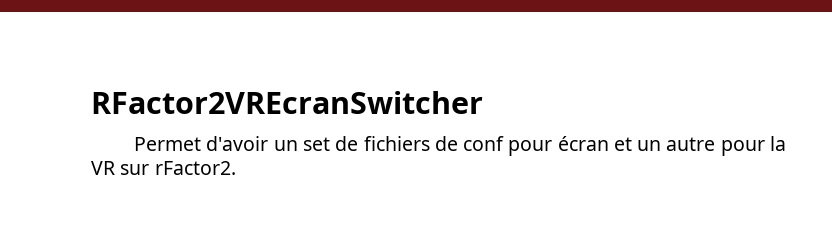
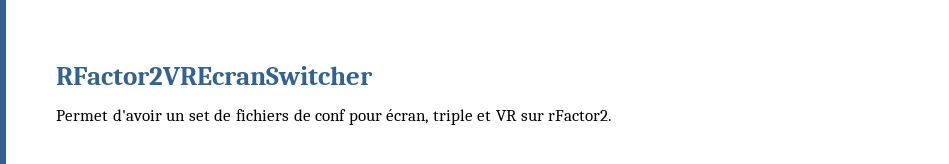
[557,136,786,156] écran et un autre pour la -> [386,109,492,125] écran, triple et

